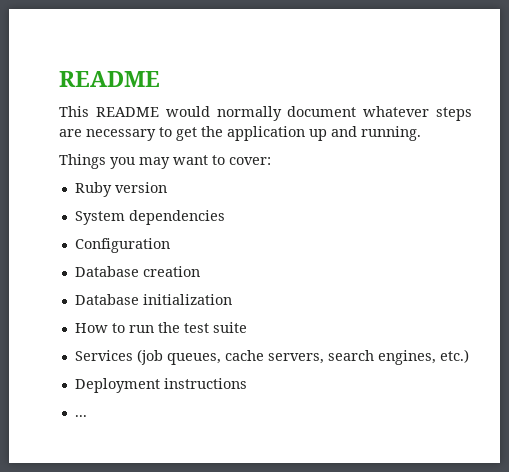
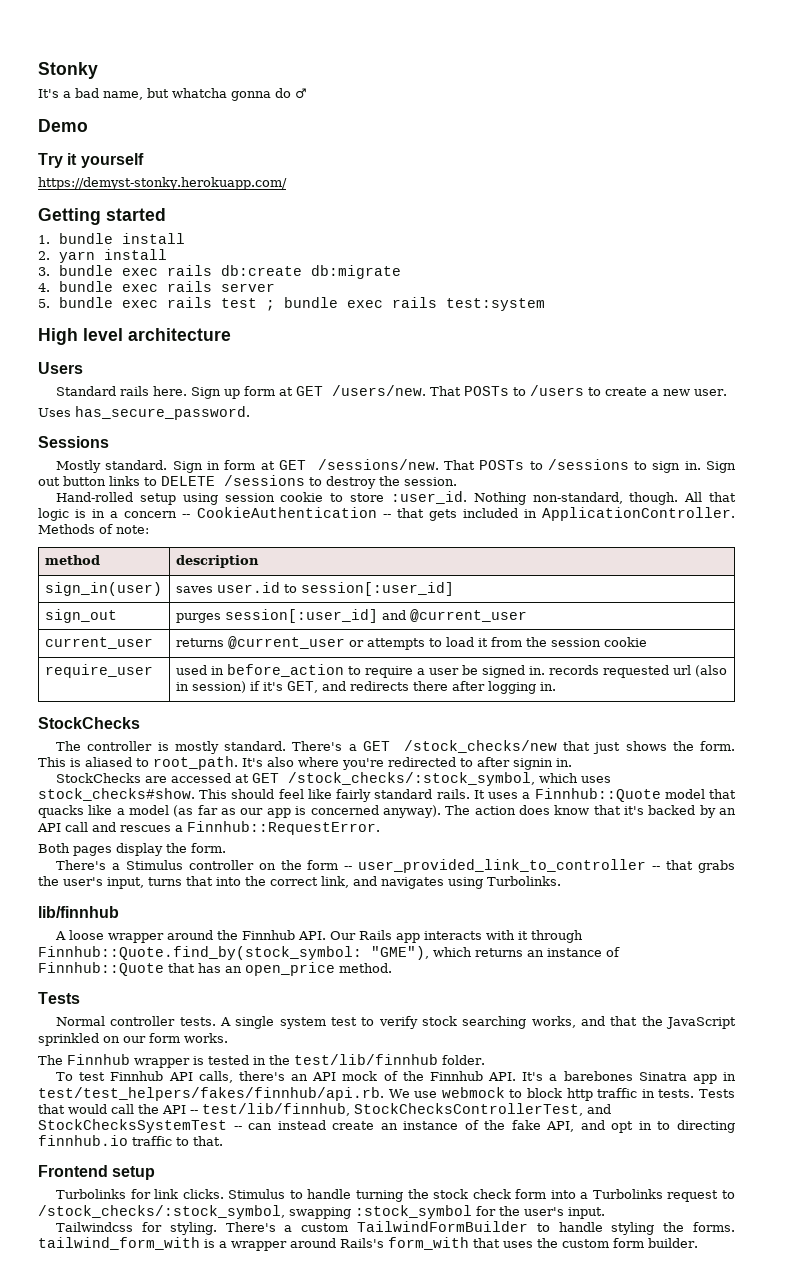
[59,71,160,87] [59,106,472,121] [59,126,421,141] [59,154,271,169] [74,182,167,197] [74,210,225,225] [74,238,170,253] [74,266,200,277] [74,294,232,305] [74,322,247,333] [74,349,469,365] [74,378,247,393] [74,415,87,417] README // This README would normally document whatever steps are necessary to get the application up and running. // Things you may want to cover: // Ruby version // System dependencies // Configuration // Database creation // Database initialization // How to run the test suite // Services (job queues, cache servers, search engines, etc.) // Deployment instructions // ... -> [38,62,98,79] [38,88,307,101] [38,119,88,132] [38,153,144,168] [38,177,287,190] [38,208,166,225] [38,233,185,244] [38,249,167,263] [38,265,401,279] [38,281,275,292] [38,297,545,311] [38,328,231,345] [38,362,83,374] [56,385,728,399] [38,406,250,420] [38,436,109,448] [56,459,736,473] [38,475,457,489] [56,491,737,505] [38,507,735,521] [38,524,149,534] [44,555,100,565] [175,555,259,568] [44,582,162,596] [175,582,454,596] [44,609,117,623] [175,609,527,623] [44,637,153,649] [175,636,647,650] [44,664,153,678] [175,664,727,678] [175,681,556,694] [38,717,140,729] [56,740,735,754] [38,756,572,770] [56,772,612,786] [38,788,736,802] [38,805,737,818] [37,821,380,835] [38,843,226,856] [56,859,735,873] [38,876,561,889] [38,906,119,918] [55,930,584,943] [38,946,620,960] [38,962,392,976] [38,992,80,1004] [56,1016,736,1029] [38,1033,228,1046] [38,1054,485,1068] [56,1071,736,1084] [38,1087,736,1101] [38,1103,611,1116] [38,1119,735,1133] [38,1135,223,1146] [38,1165,156,1180] [56,1189,735,1202] [38,1205,605,1219] [56,1221,735,1235] [38,1237,698,1251] Stonky // It's a bad name, but whatcha gonna do ♂ // Demo // Try it yourself // https://demyst-stonky.herokuapp.com/ // Getting started // 1. bundle install // 2. yarn install // 3. bundle exec rails db:create db:migrate // 4. bundle exec rails server // 5. bundle exec rails test ; bundle exec rails test:system // High level architecture // Users // Standard rails here. Sign up form at GET /users/new. That POSTs to /users to create a new user. // Uses has_secure_password. // Sessions // Mostly standard. Sign in form at GET /sessions/new. That POSTs to /sessions to sign in. Sign out button links to DELETE /sessions to destroy the session. // Hand-rolled setup using session cookie to store :user_id. Nothing non-standard, though. All that logic is in a concern -- CookieAuthentication -- that gets included in ApplicationController. Methods of note: // method | description // sign_in(user) | saves user.id to session[:user_id] // sign_out | purges session[:user_id] and @current_user // current_user | returns @current_user or attempts to load it from the session cookie // require_user | used in before_action to require a user be signed in. records requested url (also in session) if it's GET, and redirects there after logging in. // StockChecks // The controller is mostly standard. There's a GET /stock_checks/new that just shows the form. This is aliased to root_path. It's also where you're redirected to after signin in. // StockChecks are accessed at GET /stock_checks/:stock_symbol, which uses stock_checks#show. This should feel like fairly standard rails. It uses a Finnhub::Quote model that quacks like a model (as far as our app is concerned anyway). The action does know that it's backed by an API call and rescues a Finnhub::RequestError. // Both pages display the form. // There's a Stimulus controller on the form -- user_provided_link_to_controller -- that grabs the user's input, turns that into the correct link, and navigates using Turbolinks. // lib/finnhub // A loose wrapper around the Finnhub API. Our Rails app interacts with it through Finnhub::Quote.find_by(stock_symbol: "GME"), which returns an instance of Finnhub::Quote that has an open_price method. // Tests // Normal controller tests. A single system test to verify stock searching works, and that the JavaScript sprinkled on our form works. // The Finnhub wrapper is tested in the test/lib/finnhub folder. // To test Finnhub API calls, there's an API mock of the Finnhub API. It's a barebones Sinatra app in test/test_helpers/fakes/finnhub/api.rb. We use webmock to block http traffic in tests. Tests that would call the API -- test/lib/finnhub, StockChecksControllerTest, and StockChecksSystemTest -- can instead create an instance of the fake API, and opt in to directing finnhub.io traffic to that. // Frontend setup // Turbolinks for link clicks. Stimulus to handle turning the stock check form into a Turbolinks request to /stock_checks/:stock_symbol, swapping :stock_symbol for the user's input. // Tailwindcss for styling. There's a custom TailwindFormBuilder to handle styling the forms. tailwind_form_with is a wrapper around Rails's form_with that uses the custom form builder.

